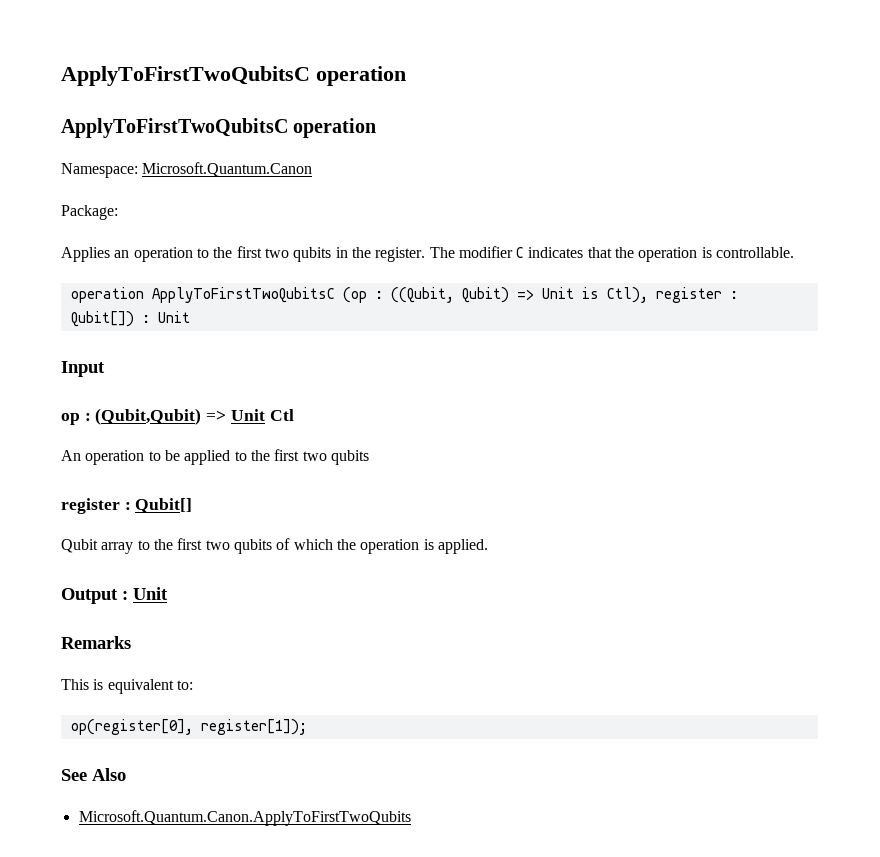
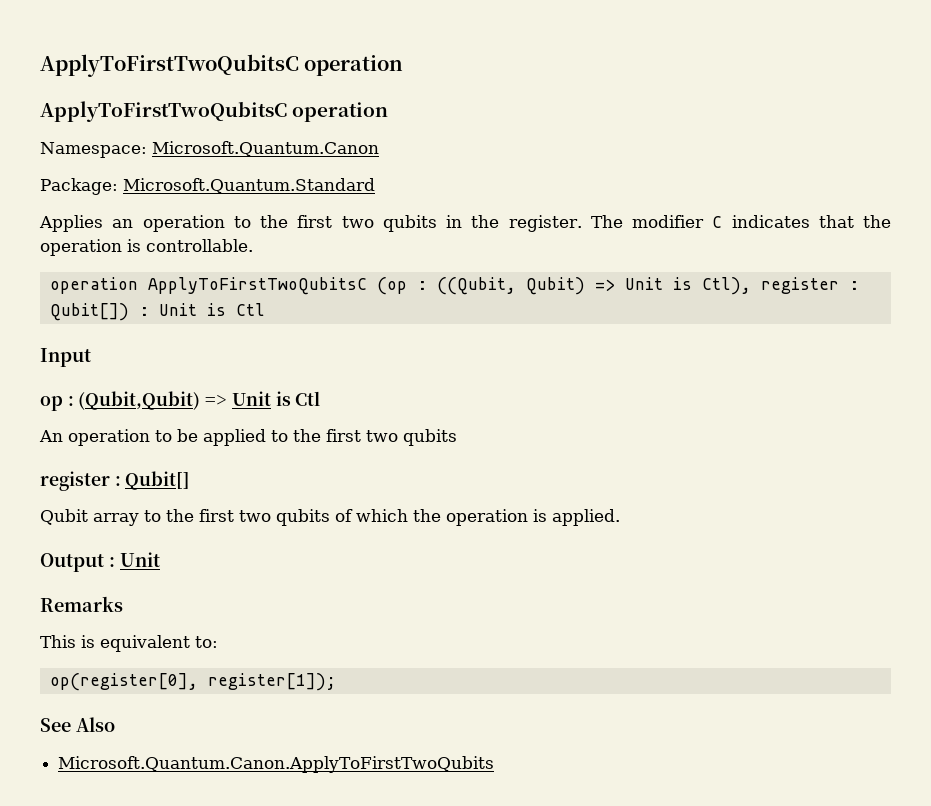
(118, 212) none -> [123,178,375,194] Microsoft.Quantum.Standard
(190, 317) none -> [206,303,265,316] is Ctl
(265, 415) none -> [275,391,291,406] is

